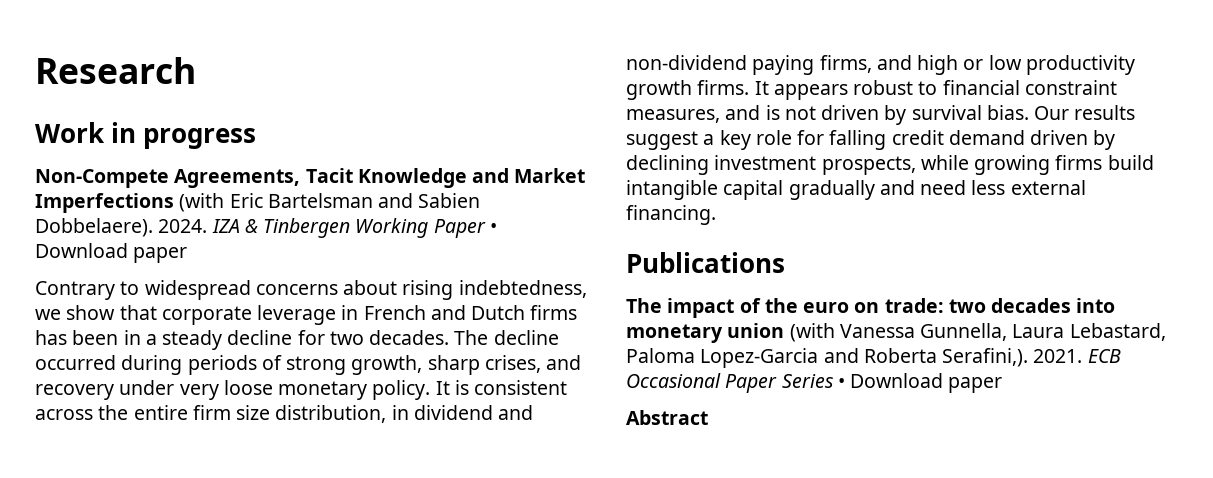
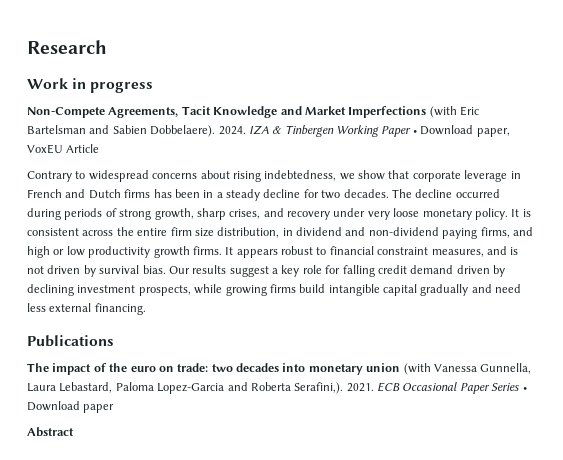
[133,247,188,263] paper -> [476,128,510,137] [27,144,100,154] paper, VoxEU Article

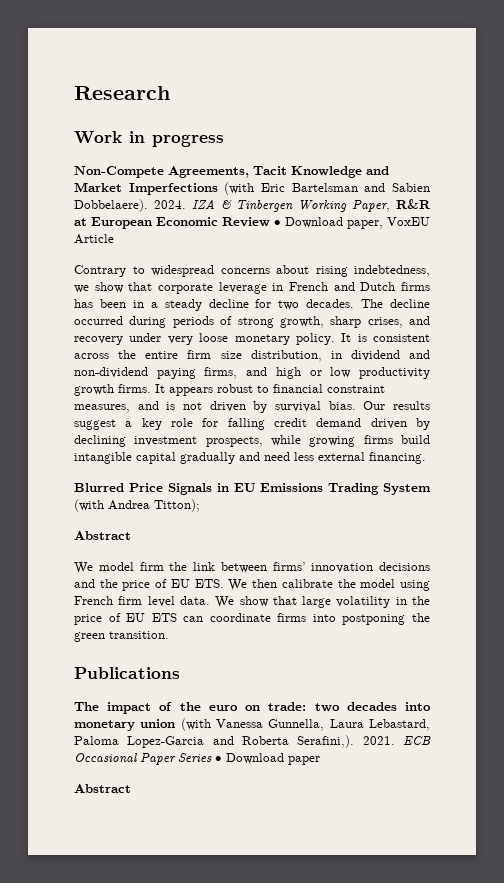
[381,126,412,137] Paper -> [352,199,431,212] [74,217,270,229] Paper, R&R at European Economic Review
(146, 309) none -> [74,483,431,495] [74,499,200,512] [74,531,131,540] [74,562,430,574] [74,579,431,591] [74,596,431,608] [74,613,430,625] [74,631,169,642] // Blurred Price Signals in EU Emissions Trading System (with Andrea Titton); // Abstract // We model firm the link between firms’ innovation decisions and the price of EU ETS. We then calibrate the model using French firm level data. We show that large volatility in the price of EU ETS can coordinate firms into postponing the green transition.

